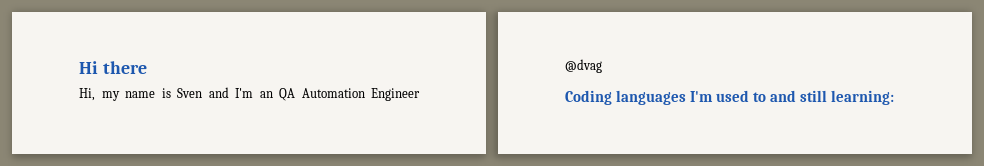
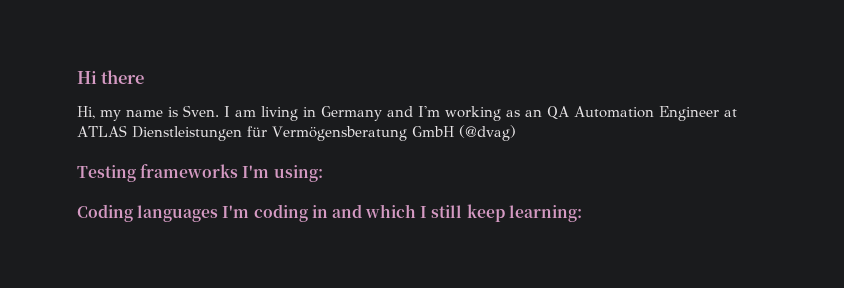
[177,87,420,101] [565,59,602,73] [565,90,828,105] Sven and I'm an QA Automation Engineer @dvag // Coding languages I'm used to and still -> [183,105,737,121] [77,125,516,141] [77,164,323,182] [77,204,505,222] Sven. I am living in Germany and I'm working as an QA Automation Engineer at ATLAS Dienstleistungen für Vermögensberatung GmbH (@dvag) // Testing frameworks I'm using: // Coding languages I'm coding in and which I still keep

